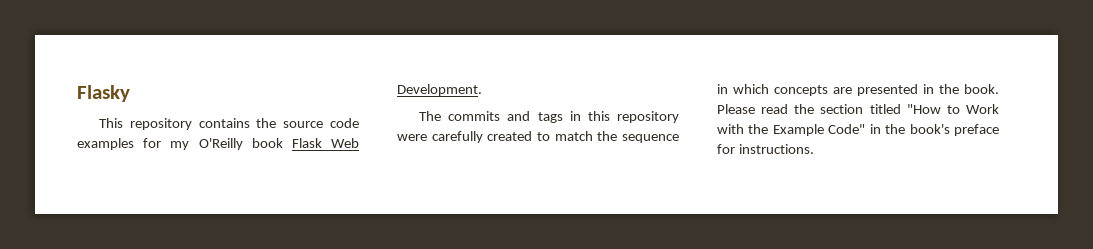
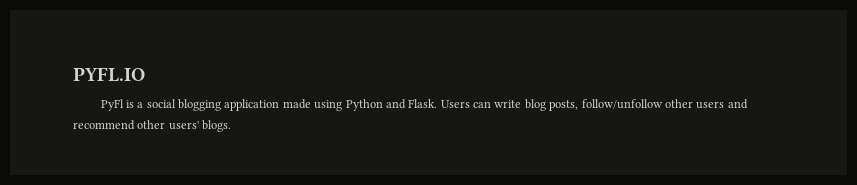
[77,85,130,102] [99,118,359,130] [77,138,359,150] [397,84,482,96] [419,111,679,123] [397,131,679,143] [717,84,999,96] [717,104,999,114] [717,124,999,136] [717,144,814,154] Flasky // This repository contains the source code examples for my O'Reilly book Flask Web Development. // The commits and tags in this repository were carefully created to match the sequence in which concepts are presented in the book. Please read the section titled "How to Work with the Example Code" in the book's preface for instructions. -> [73,67,145,82] [100,99,748,111] [73,120,232,132] PYFL.IO // PyFl is a social blogging application made using Python and Flask. Users can write blog posts, follow/unfollow other users and recommend other users' blogs.

